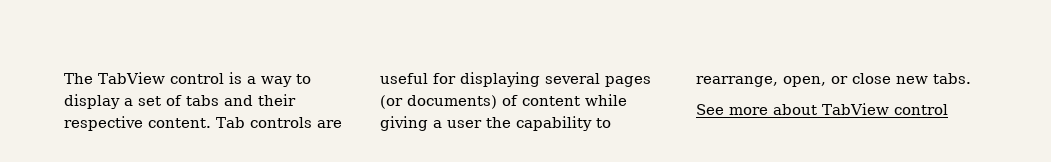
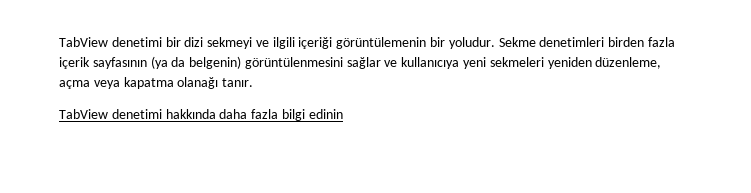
[64,72,311,87] [64,94,296,109] [64,116,342,131] [380,72,651,87] [380,94,627,109] [380,116,611,131] [696,73,971,87] [696,103,948,115] The TabView control is a way to display a set of tabs and their respective content. Tab controls are useful for displaying several pages (or documents) of content while giving a user the capability to rearrange, open, or close new tabs. // See more about TabView control -> [59,37,675,49] [59,56,662,69] [59,77,254,89] [59,109,343,121] TabView denetimi bir dizi sekmeyi ve ilgili içeriği görüntülemenin bir yoludur. Sekme denetimleri birden fazla içerik sayfasının (ya da belgenin) görüntülenmesini sağlar ve kullanıcıya yeni sekmeleri yeniden düzenleme, açma veya kapatma olanağı tanır. // TabView denetimi hakkında daha fazla bilgi edinin

